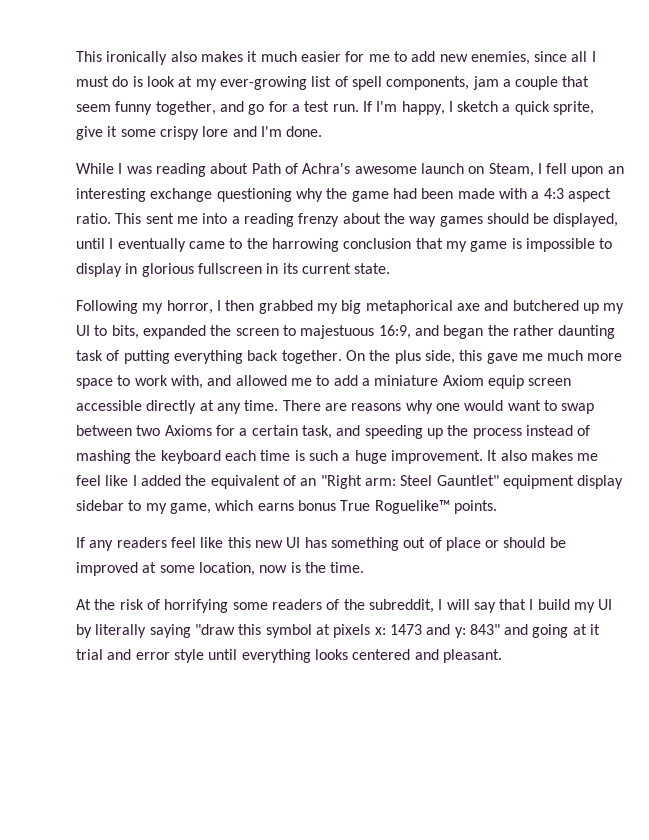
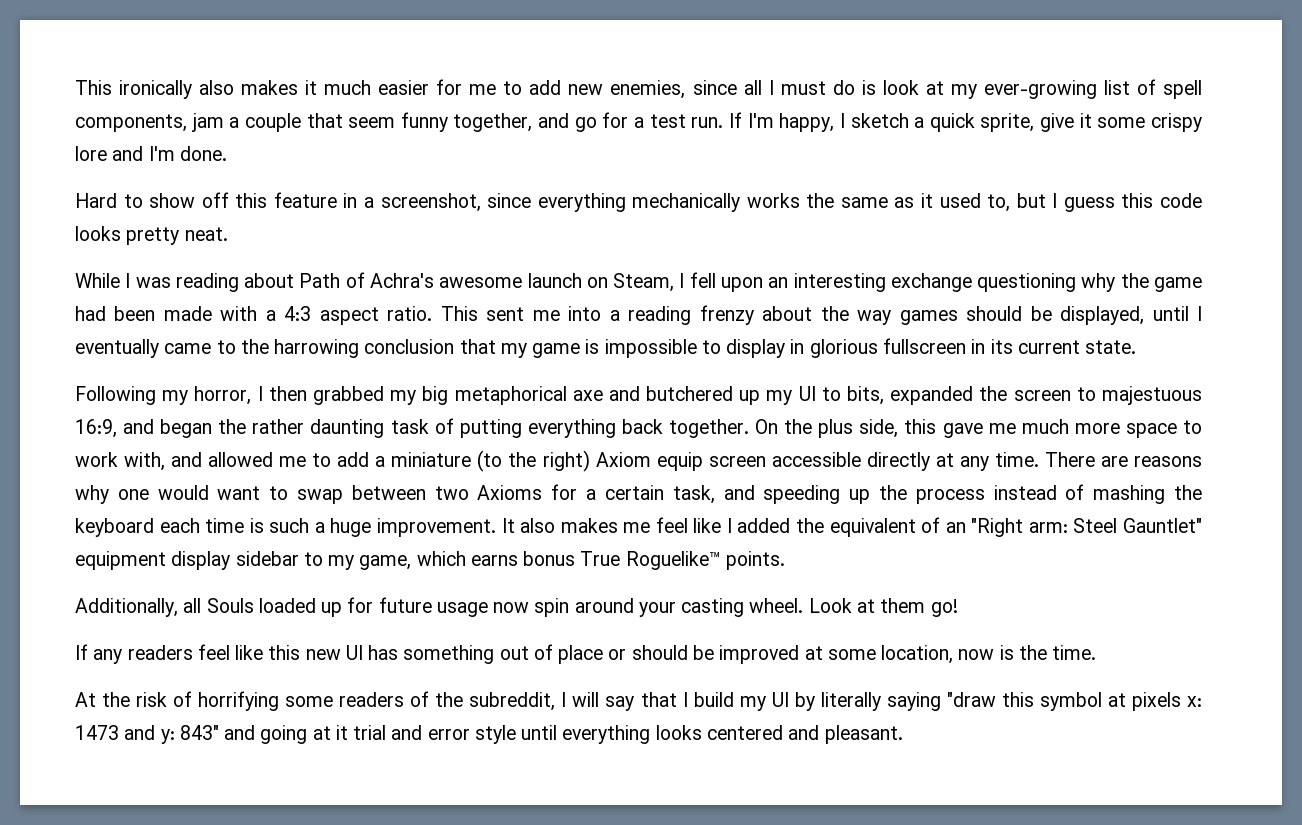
(323, 131) none -> [75,192,1203,212] [75,226,228,245] // Hard to show off this feature in a screenshot, since everything mechanically works the same as it used to, but I guess this code looks pretty neat.
(439, 380) none -> [477,450,590,472] (to the right)
(497, 507) none -> [75,597,958,617] // Additionally, all Souls loaded up for future usage now spin around your casting wheel. Look at them go!

